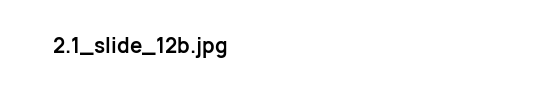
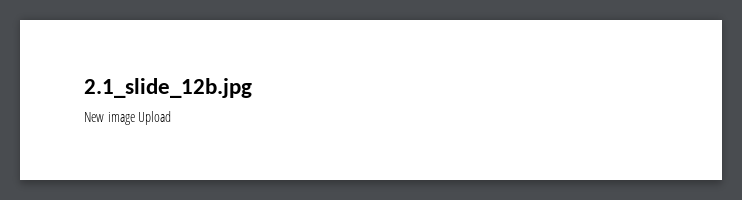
(228, 47) none -> [84,111,172,125] // New image Upload

